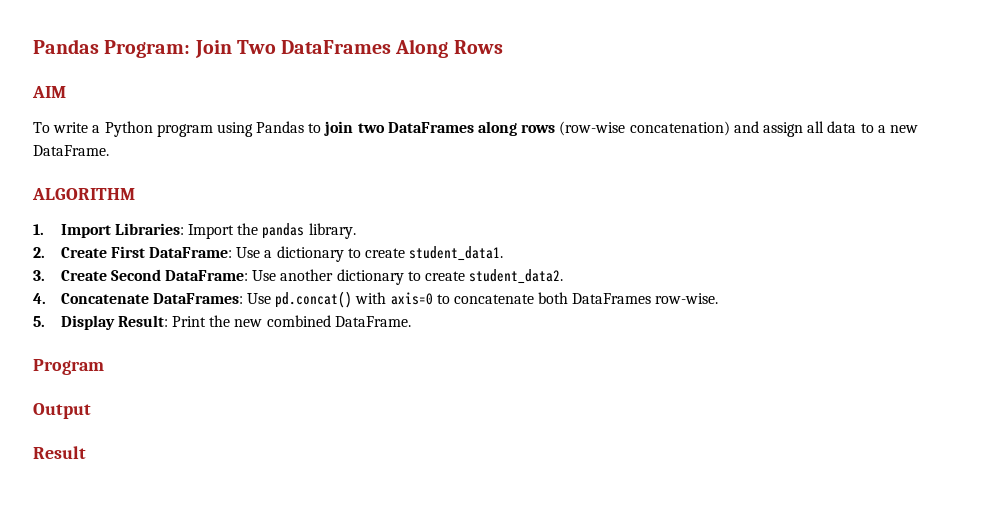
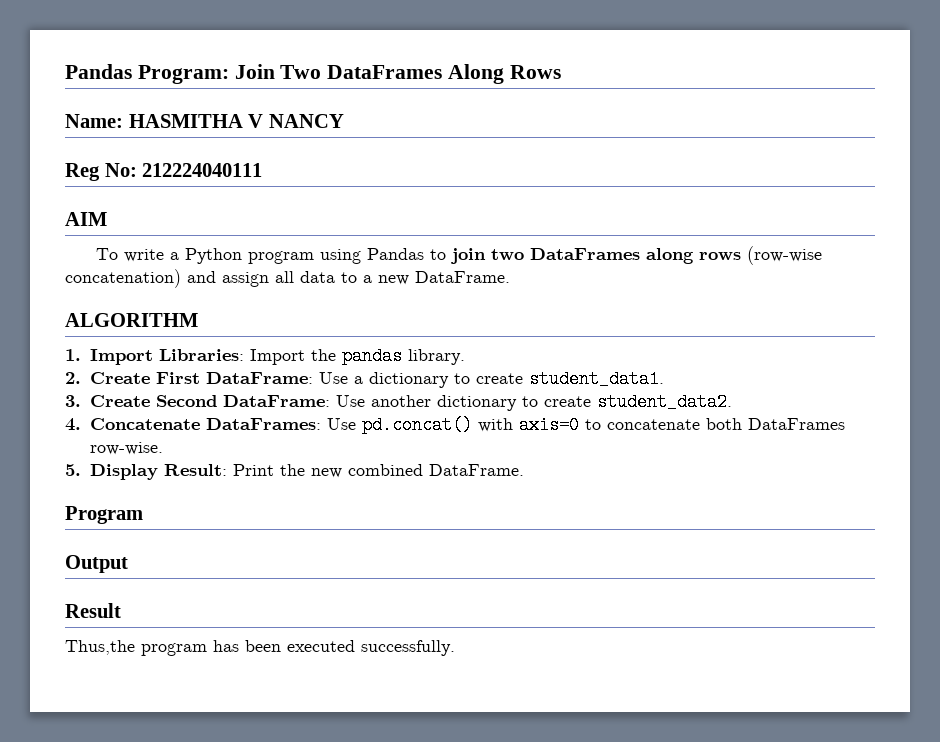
(503, 47) none -> [65,114,344,128] [65,163,263,181] // Name: HASMITHA V NANCY // Reg No: 212224040111
(86, 452) none -> [65,640,455,656] // Thus,the program has been executed successfully.

